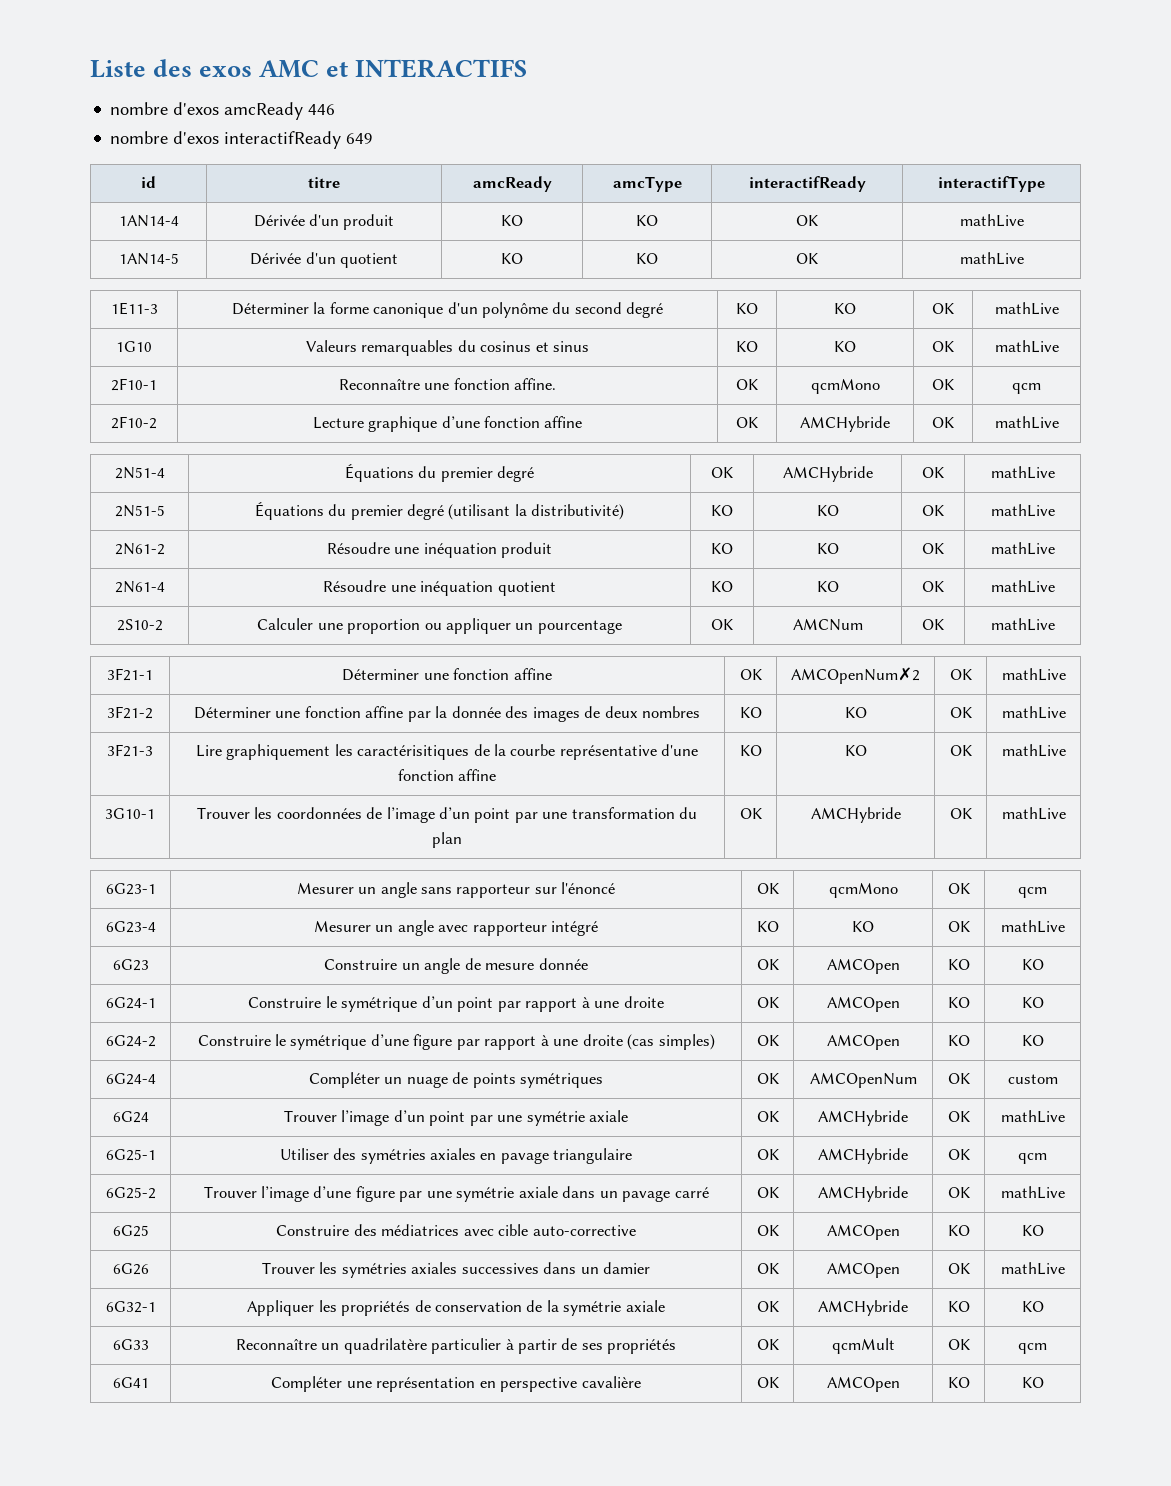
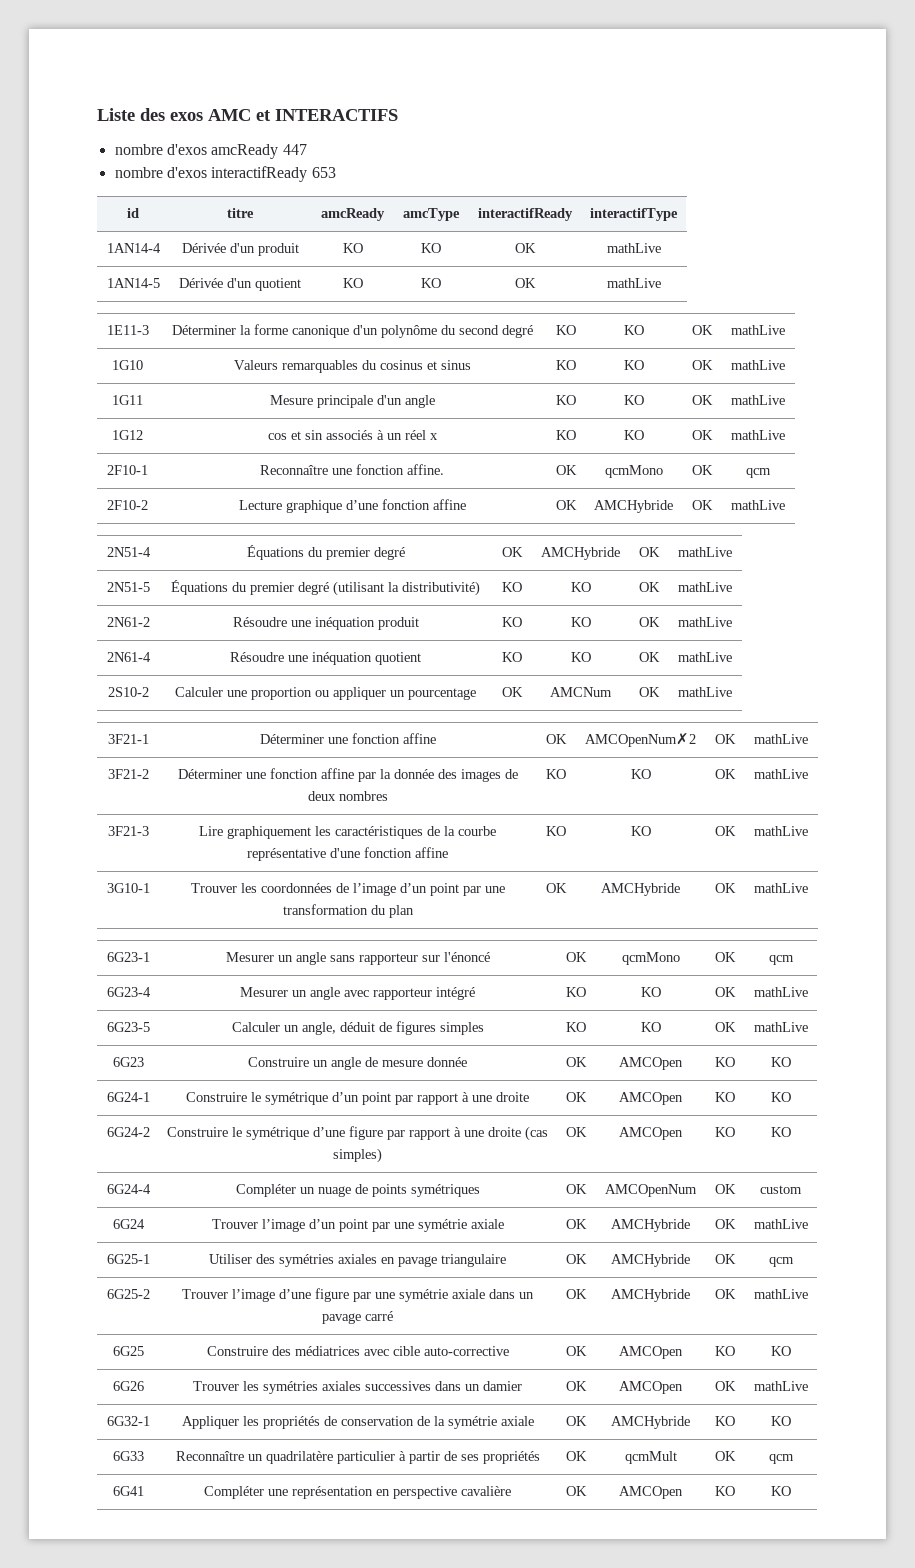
[308,104,336,115] 446 -> [282,144,307,155] 447
[346,133,374,144] 649 -> [311,167,336,178] 653
(1059, 346) none -> [112,395,143,405] [269,395,435,408] [555,395,576,405] [623,395,644,405] [692,395,713,405] [731,395,785,405] [112,430,143,440] [267,430,438,440] [555,430,576,440] [623,430,644,440] [692,430,713,440] [731,430,785,440] // 1G11 | Mesure principale d'un angle | KO | KO | OK | mathLive // 1G12 | cos et sin associés à un réel x | KO | KO | OK | mathLive
[357,745,470,760] caractérisitiques -> [335,826,423,839] caractéristiques
(1065, 926) none -> [106,1022,150,1032] [231,1021,484,1035] [566,1022,586,1032] [640,1022,661,1032] [715,1022,736,1032] [753,1022,808,1032] // 6G23-5 | Calculer un angle, déduit de figures simples | KO | KO | OK | mathLive

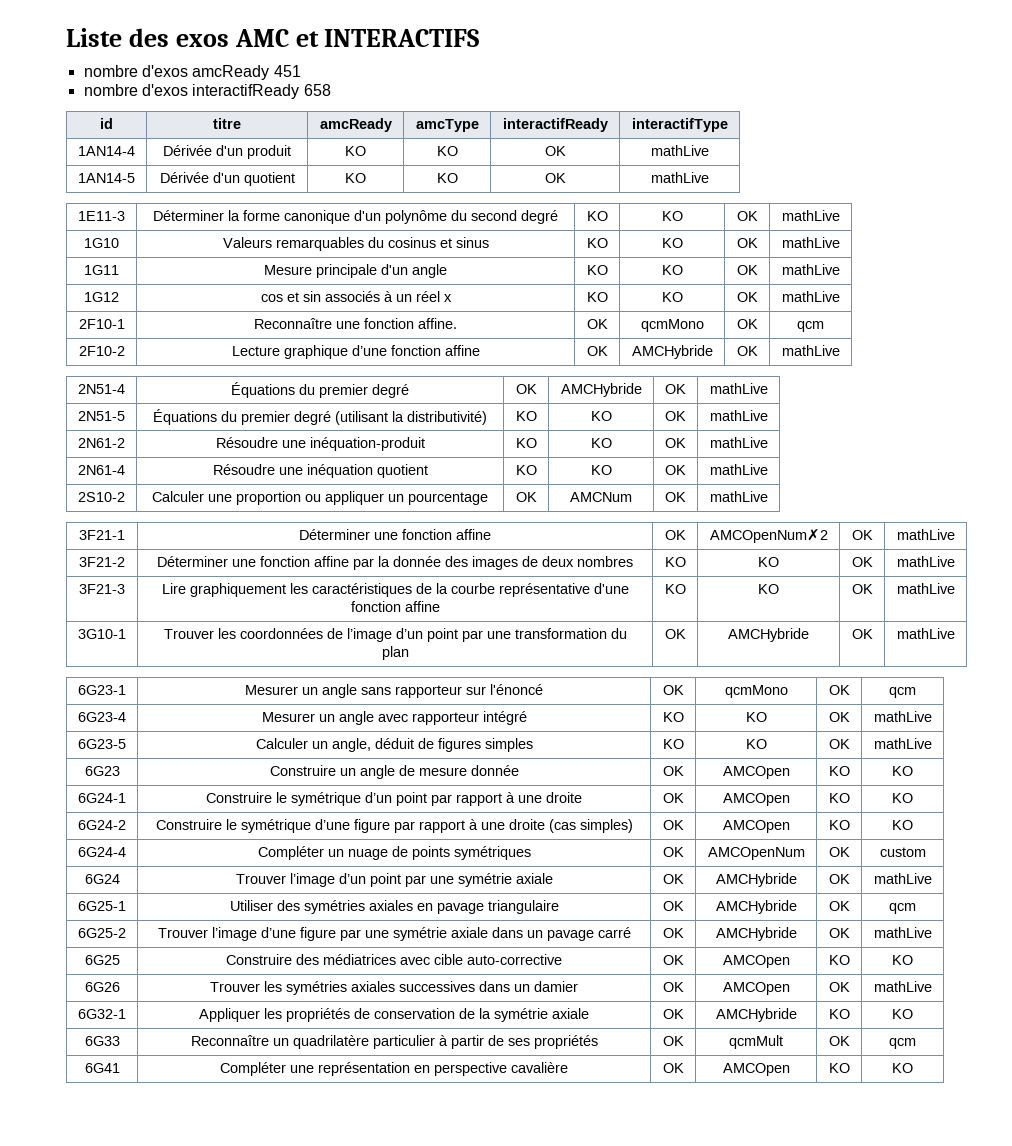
[282,144,307,155] 447 -> [273,65,301,77] 451
[311,167,336,178] 653 -> [303,84,331,96] 658
[314,617,419,630] inéquation produit -> [309,437,425,451] inéquation-produit

